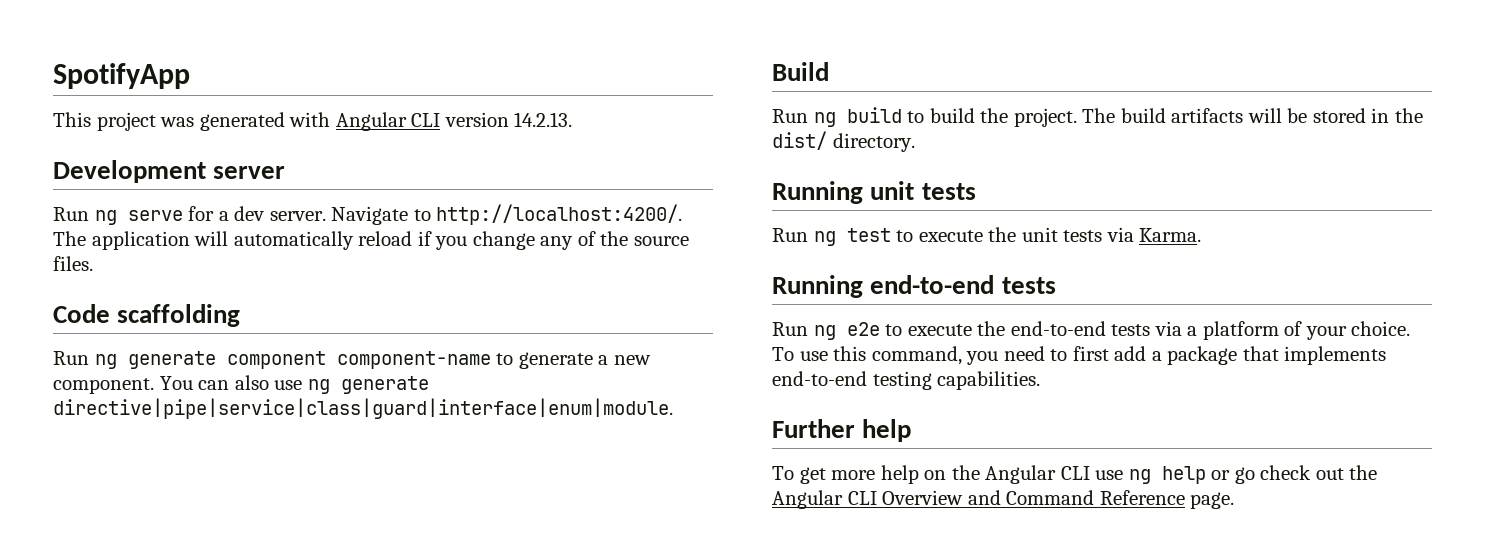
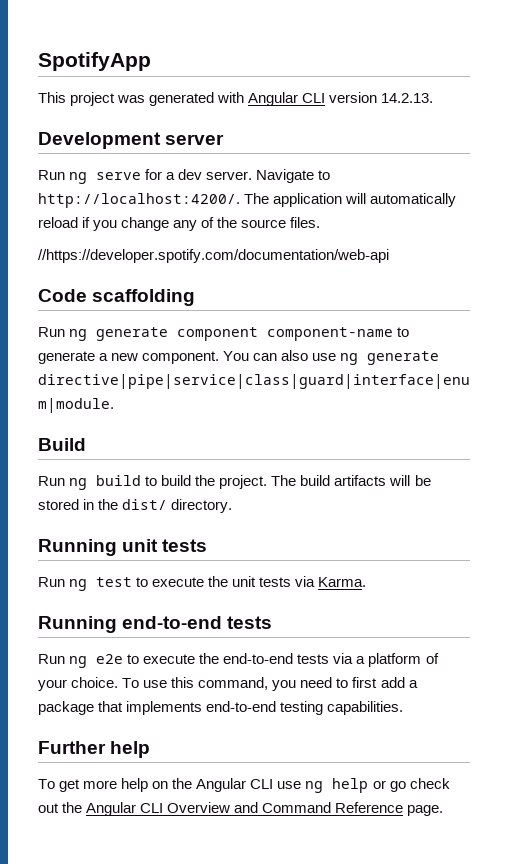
(93, 263) none -> [38,249,389,263] // //https://developer.spotify.com/documentation/web-api

